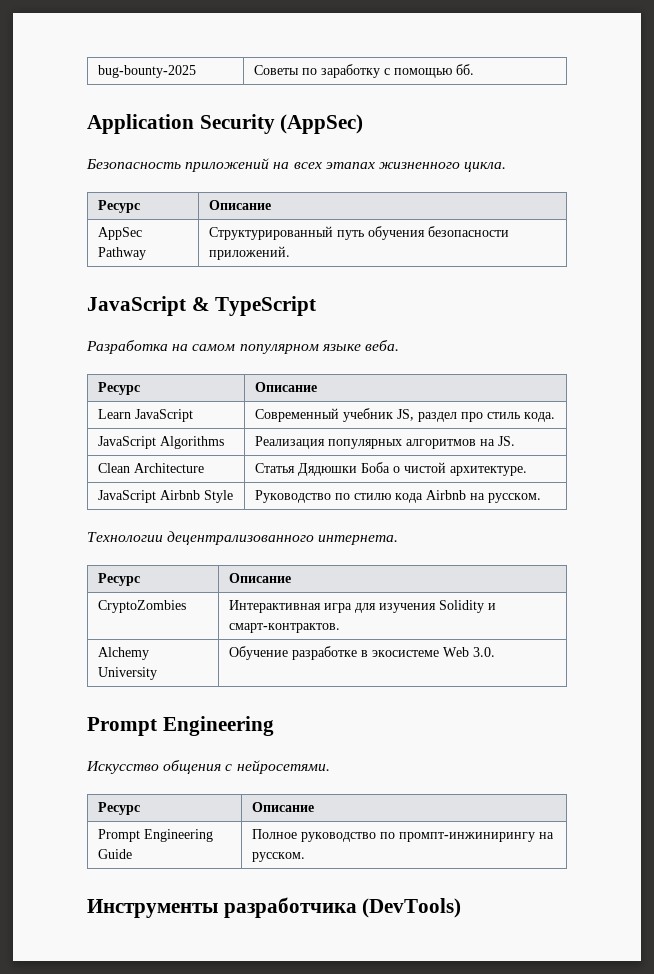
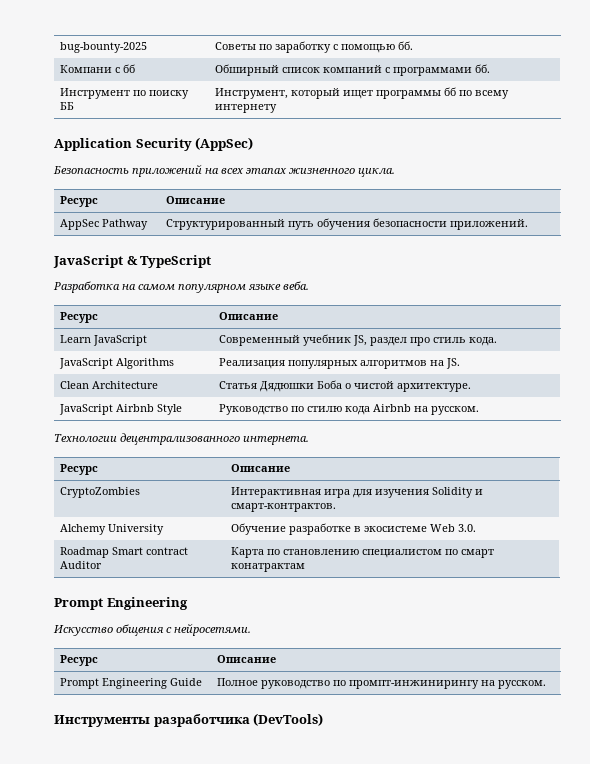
(474, 69) none -> [60,64,136,73] [215,64,491,76] [60,88,190,99] [60,102,75,110] [215,87,510,99] [215,104,278,113] // Компани с бб | Обширный список компаний с программами бб. // Инструмент по поиску ББ | Инструмент, который ищет программы бб по всему интернету
(495, 652) none -> [60,547,189,558] [60,561,103,569] [231,547,495,558] [231,563,306,572] // Roadmap Smart contract Auditor | Карта по становлению специалистом по смарт конатрактам

